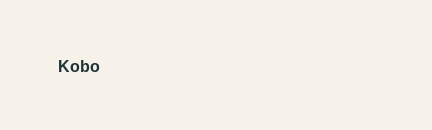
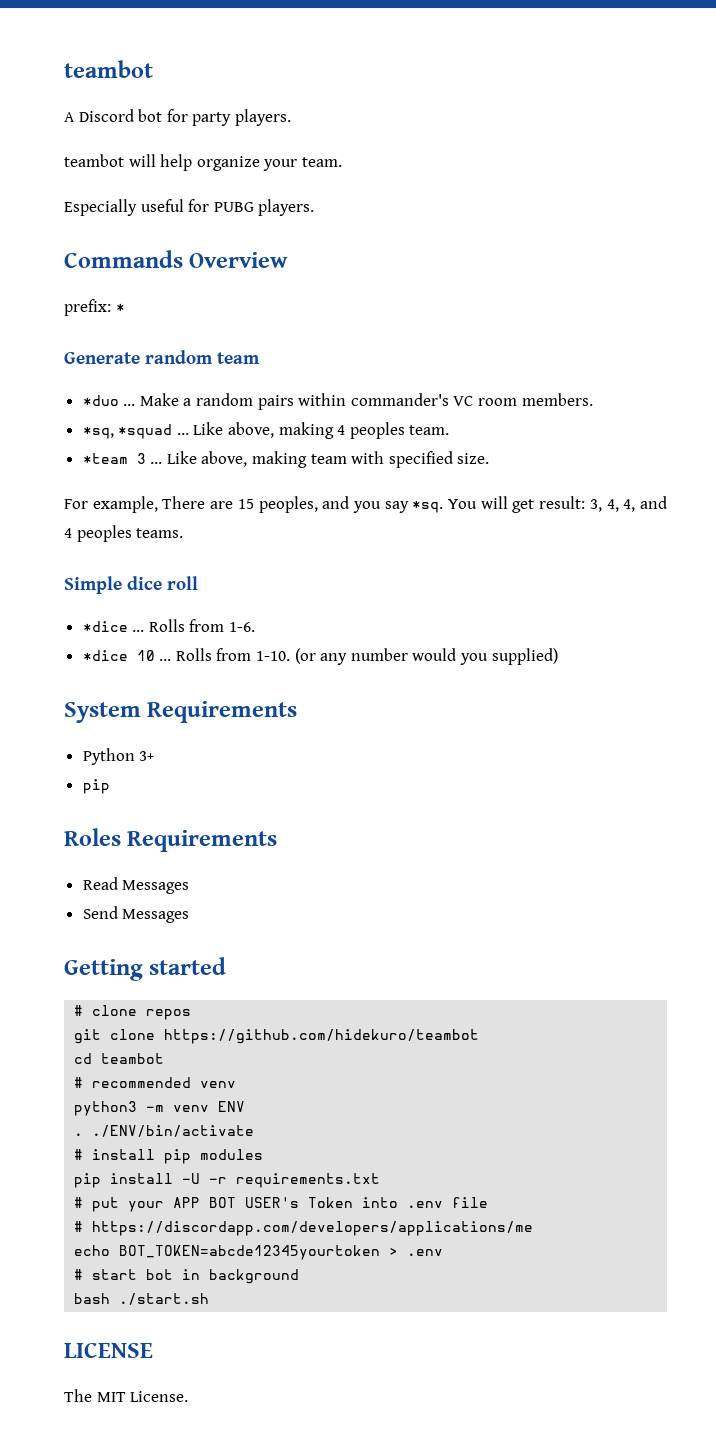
[58,60,100,72] Kobo -> [64,60,153,78] [64,109,291,126] [64,154,342,171] [64,199,315,216] [64,250,289,268] [64,299,125,316] [64,350,261,364] [82,393,593,410] [82,422,450,439] [82,451,490,468] [64,496,667,513] [64,525,184,542] [64,576,199,594] [82,619,256,632] [82,648,558,665] [64,701,298,723] [82,748,155,765] [82,779,110,794] [64,828,278,852] [82,877,190,894] [82,906,190,923] [64,957,227,981] [74,1005,192,1020] [74,1029,480,1044] [74,1053,165,1064] [74,1077,237,1088] [74,1101,246,1116] [74,1125,255,1137] [74,1149,264,1164] [74,1173,381,1188] [74,1197,489,1212] [74,1221,534,1236] [74,1245,444,1260] [74,1269,300,1284] [74,1293,210,1305] [64,1343,153,1358] [64,1389,189,1402] teambot // A Discord bot for party players. // teambot will help organize your team. // Especially useful for PUBG players. // Commands Overview // prefix: * // Generate random team // *duo ... Make a random pairs within commander's VC room members. // *sq, *squad ... Like above, making 4 peoples team. // *team 3 ... Like above, making team with specified size. // For example, There are 15 peoples, and you say *sq. You will get result: 3, 4, 4, and 4 peoples teams. // Simple dice roll // *dice ... Rolls from 1-6. // *dice 10 ... Rolls from 1-10. (or any number would you supplied) // System Requirements // Python 3+ // pip // Roles Requirements // Read Messages // Send Messages // Getting started // # clone repos // git clone https://github.com/hidekuro/teambot // cd teambot // # recommended venv // python3 -m venv ENV // . ./ENV/bin/activate // # install pip modules // pip install -U -r requirements.txt // # put your APP BOT USER's Token into .env file // # https://discordapp.com/developers/applications/me // echo BOT_TOKEN=abcde12345yourtoken > .env // # start bot in background // bash ./start.sh // LICENSE // The MIT License.

